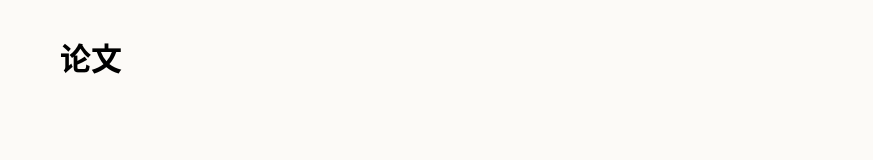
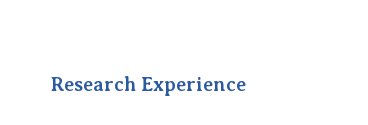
[60,43,122,74] 论文 -> [51,76,247,96] Research Experience

